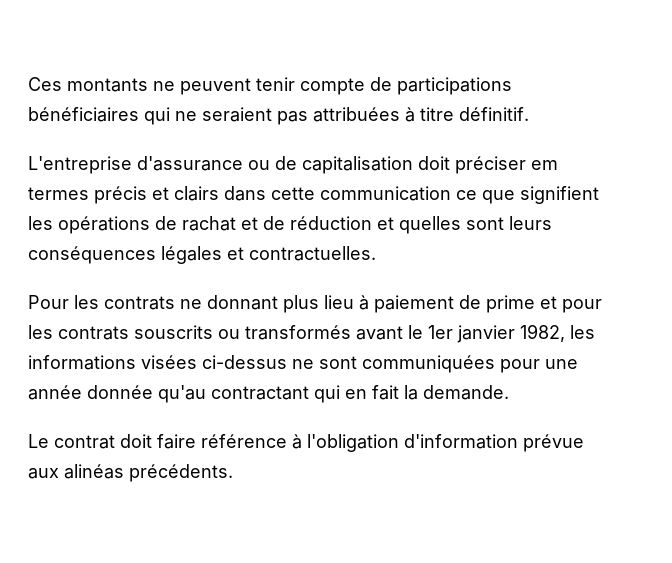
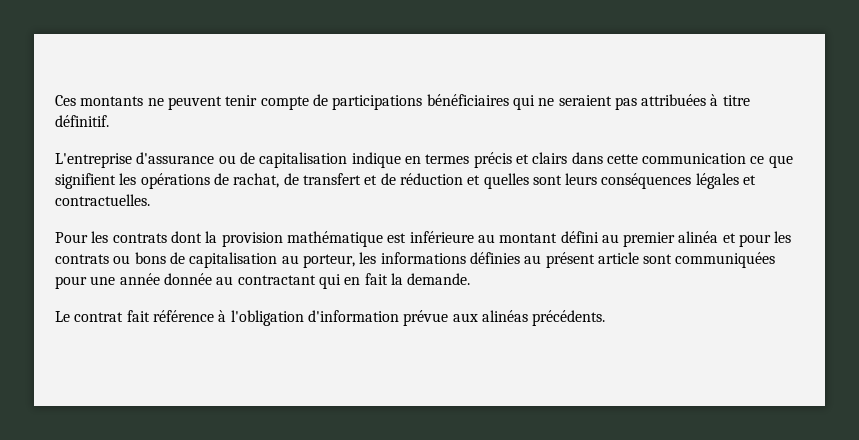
[418,156,558,174] doit préciser em -> [351,152,421,168] indique en
[182,216,236,231] rachat -> [233,173,361,188] rachat, de transfert
[180,295,602,313] [28,324,595,343] [28,355,314,370] ne donnant plus lieu à paiement de prime et pour les contrats souscrits ou transformés avant le 1er janvier 1982, les informations visées ci-dessus ne -> [170,231,792,247] [55,252,639,268] dont la provision mathématique est inférieure au montant défini au premier alinéa et pour les contrats ou bons de capitalisation au porteur, les informations définies au présent article
[158,385,206,403] qu'au -> [216,276,234,285] au
[120,434,196,449] doit faire -> [126,310,150,322] fait

